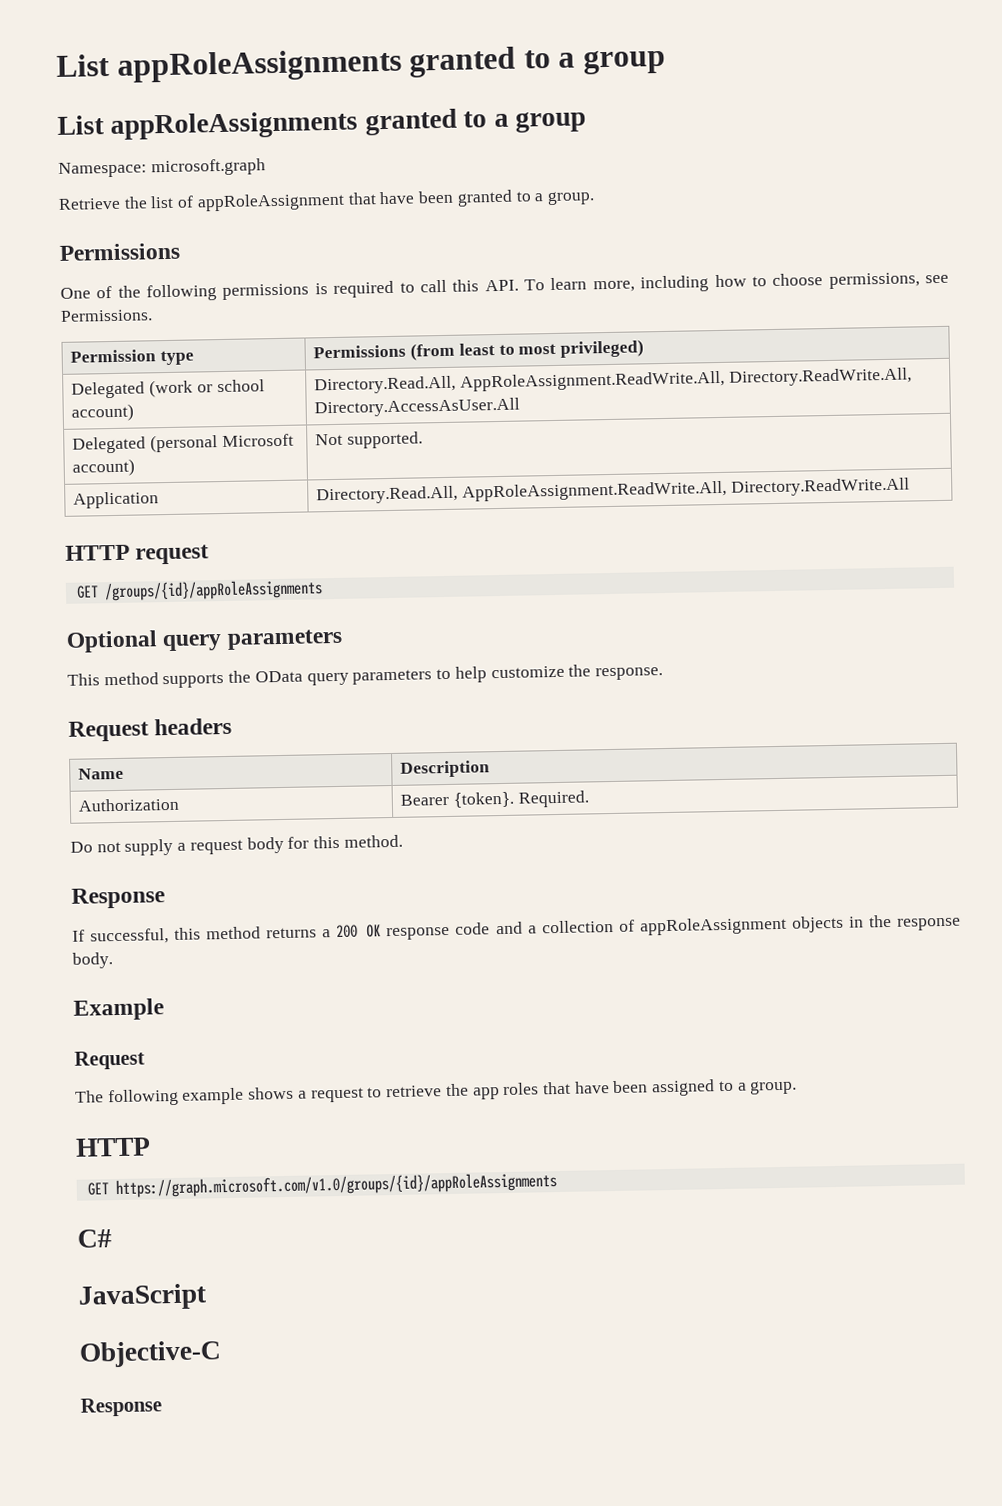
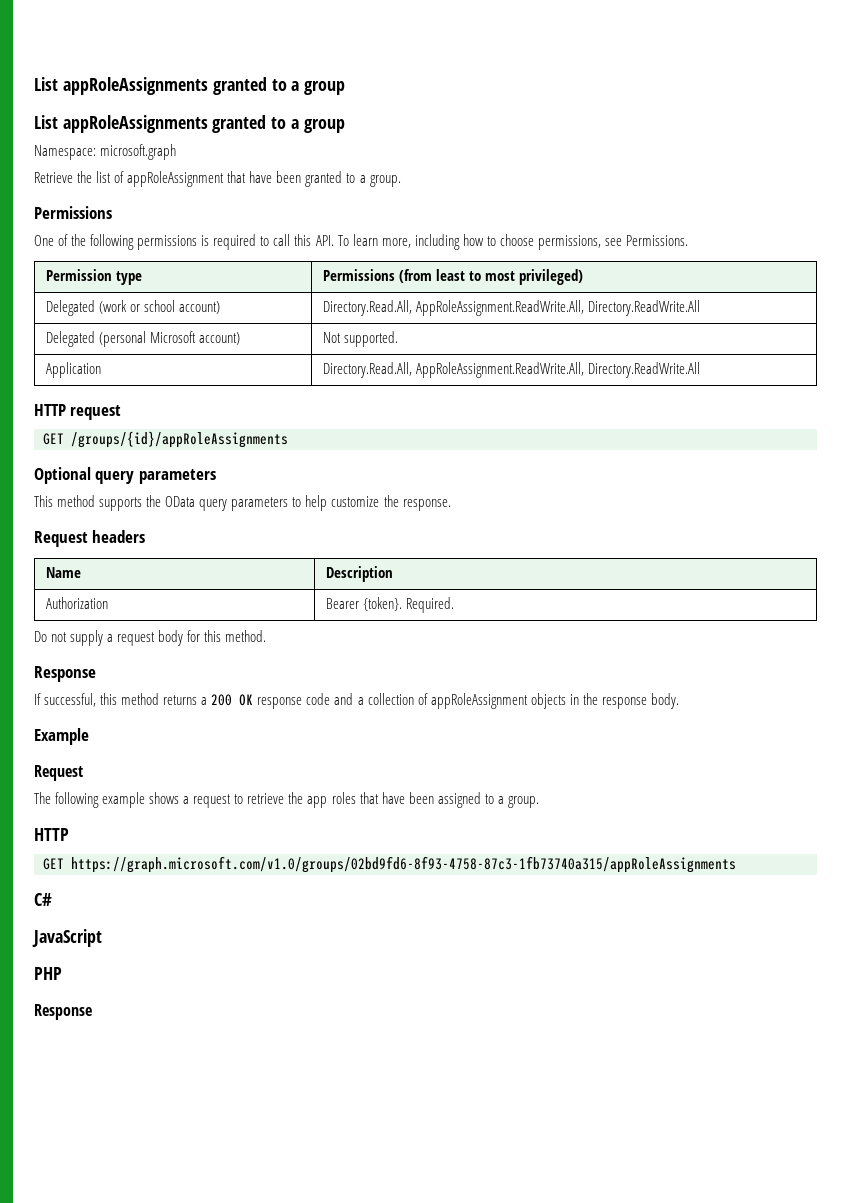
[728,367,912,387] [314,397,521,418] Directory.ReadWrite.All, Directory.AccessAsUser.All -> [588,300,701,316] Directory.ReadWrite.All
[114,1172,557,1199] https://graph.microsoft.com/v1.0/groups/{id}/appRoleAssignments -> [71,856,736,873] https://graph.microsoft.com/v1.0/groups/02bd9fd6-8f93-4758-87c3-1fb73740a315/appRoleAssignments
[79,1340,222,1368] Objective-C -> [34,967,62,980] PHP

